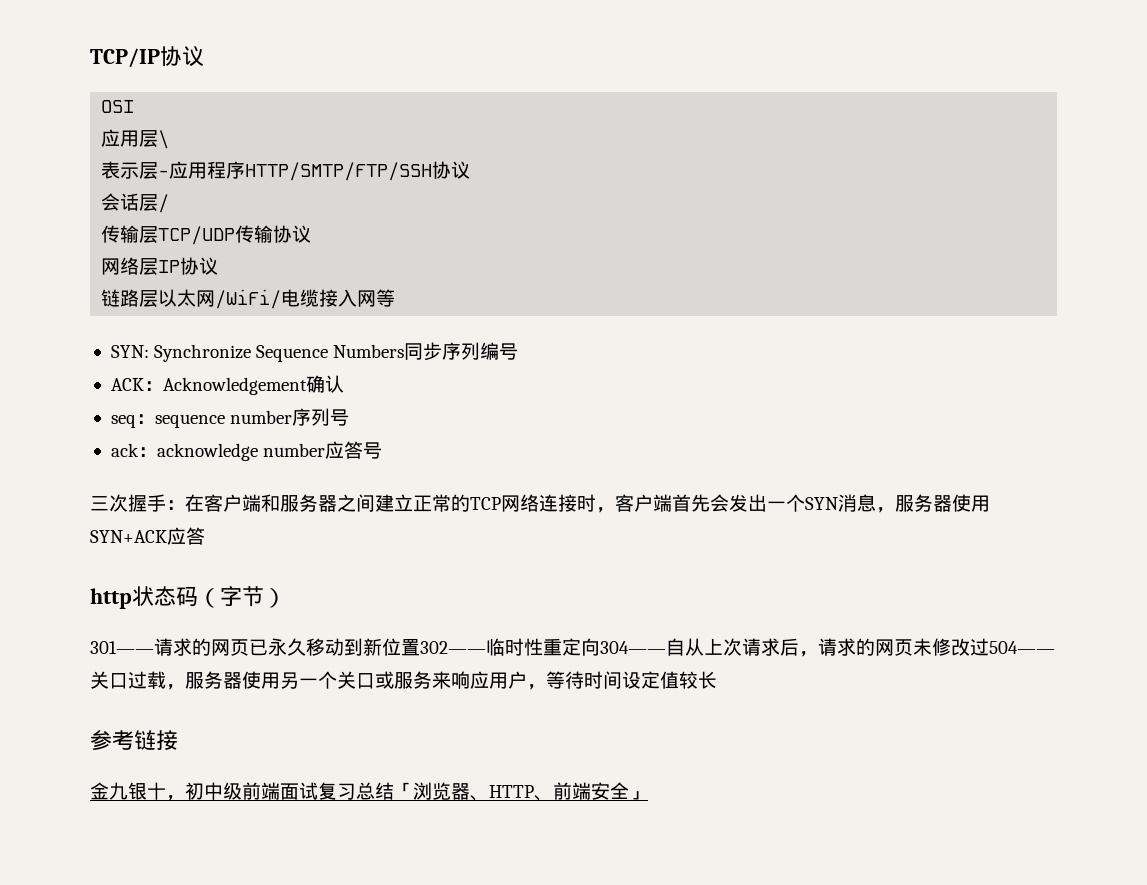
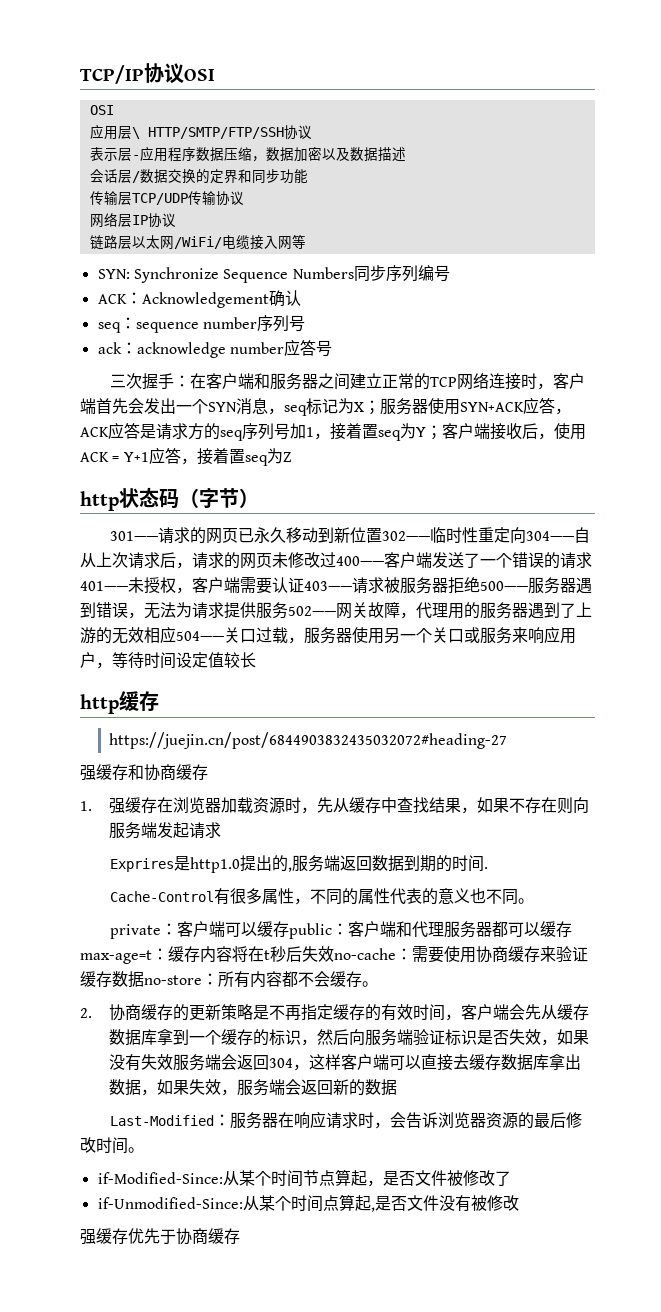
(204, 56) none -> [184,69,215,81] OSI
(170, 139) none -> [147,125,312,140] HTTP/SMTP/FTP/SSH协议
[245,161,471,181] [101,193,170,213] HTTP/SMTP/FTP/SSH协议 // 会话层/ -> [195,147,406,162] [89,169,308,184] 数据压缩，数据加密以及数据描述 // 会话层/数据交换的定界和同步功能
(895, 510) none -> [284,398,380,416] seq标记为X；
(205, 536) none -> [555,408,571,415] [80,422,586,441] [80,447,291,466] ，ACK应答是请求方的seq序列号加1，接着置seq为Y；客户端接收后，使用ACK = Y+1应答，接着置seq为Z
(989, 647) none -> [336,552,592,569] [80,577,592,594] [80,602,592,619] [80,626,176,644] 400——客户端发送了一个错误的请求401——未授权，客户端需要认证403——请求被服务器拒绝500——服务器遇到错误，无法为请求提供服务502——网关故障，代理用的服务器遇到了上游的无效相应
[90,730,178,751] [90,782,648,801] 参考链接 // 金九银十，初中级前端面试复习总结「浏览器、HTTP、前端安全」 -> [80,691,159,714] [109,732,508,749] [80,764,208,781] [80,797,590,814] [109,822,222,839] [110,855,489,873] [110,888,535,905] [110,921,573,939] [80,946,588,964] [80,971,378,988] [80,1004,590,1021] [109,1029,590,1046] [109,1054,582,1071] [109,1079,398,1096] [110,1111,583,1129] [80,1137,144,1154] [97,1169,511,1187] [97,1194,519,1212] [80,1228,240,1245] http缓存 // https://juejin.cn/post/6844903832435032072#heading-27 // 强缓存和协商缓存 // 1.强缓存在浏览器加载资源时，先从缓存中查找结果，如果不存在则向服务端发起请求 // Exprires是http1.0提出的,服务端返回数据到期的时间. // Cache-Control有很多属性，不同的属性代表的意义也不同。 // private：客户端可以缓存public：客户端和代理服务器都可以缓存max-age=t：缓存内容将在t秒后失效no-cache：需要使用协商缓存来验证缓存数据no-store：所有内容都不会缓存。 // 2.协商缓存的更新策略是不再指定缓存的有效时间，客户端会先从缓存数据库拿到一个缓存的标识，然后向服务端验证标识是否失效，如果没有失效服务端会返回304，这样客户端可以直接去缓存数据库拿出数据，如果失效，服务端会返回新的数据 // Last-Modified：服务器在响应请求时，会告诉浏览器资源的最后修改时间。 // if-Modified-Since:从某个时间节点算起，是否文件被修改了 // if-Unmodified-Since:从某个时间点算起,是否文件没有被修改 // 强缓存优先于协商缓存

